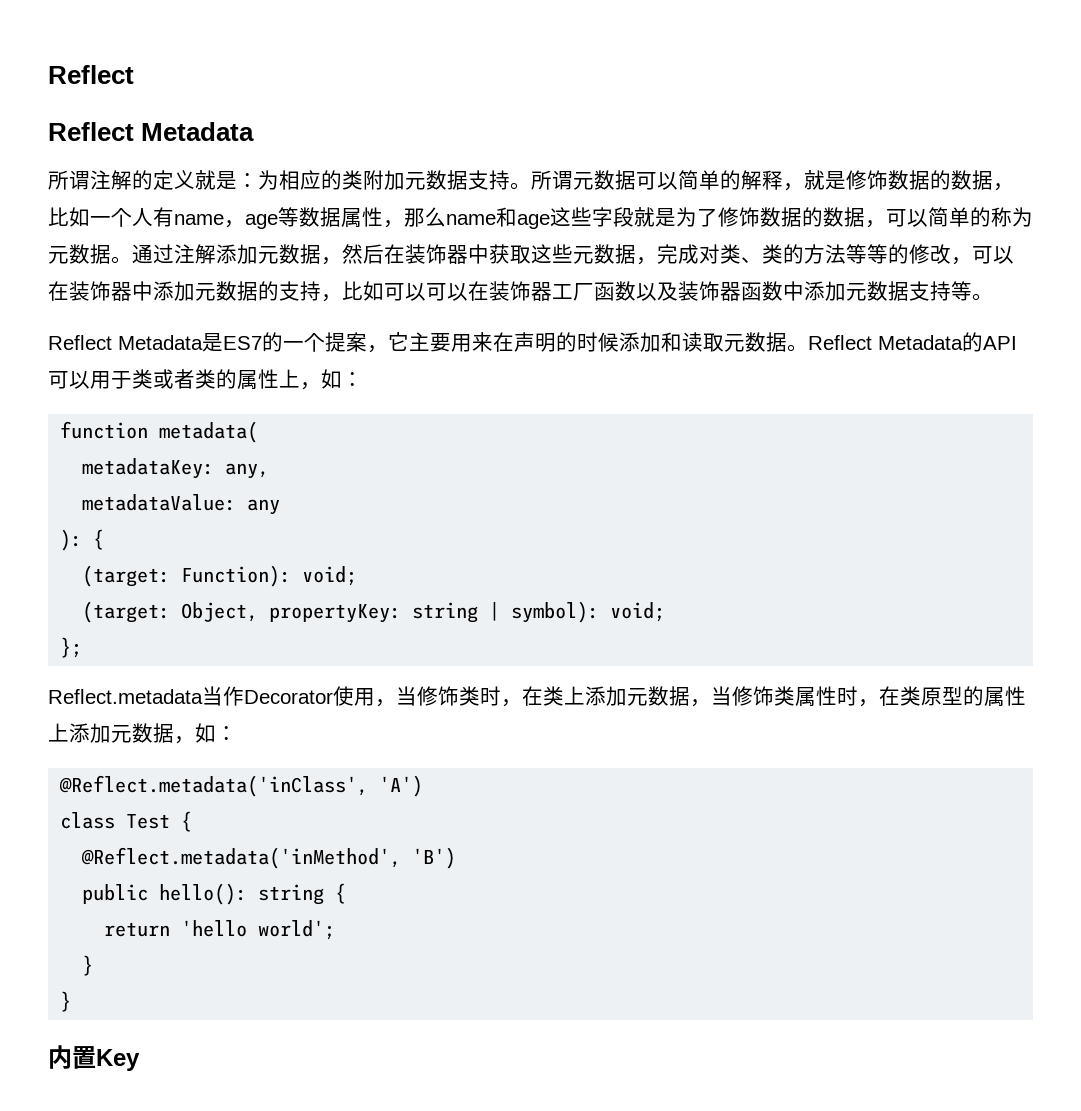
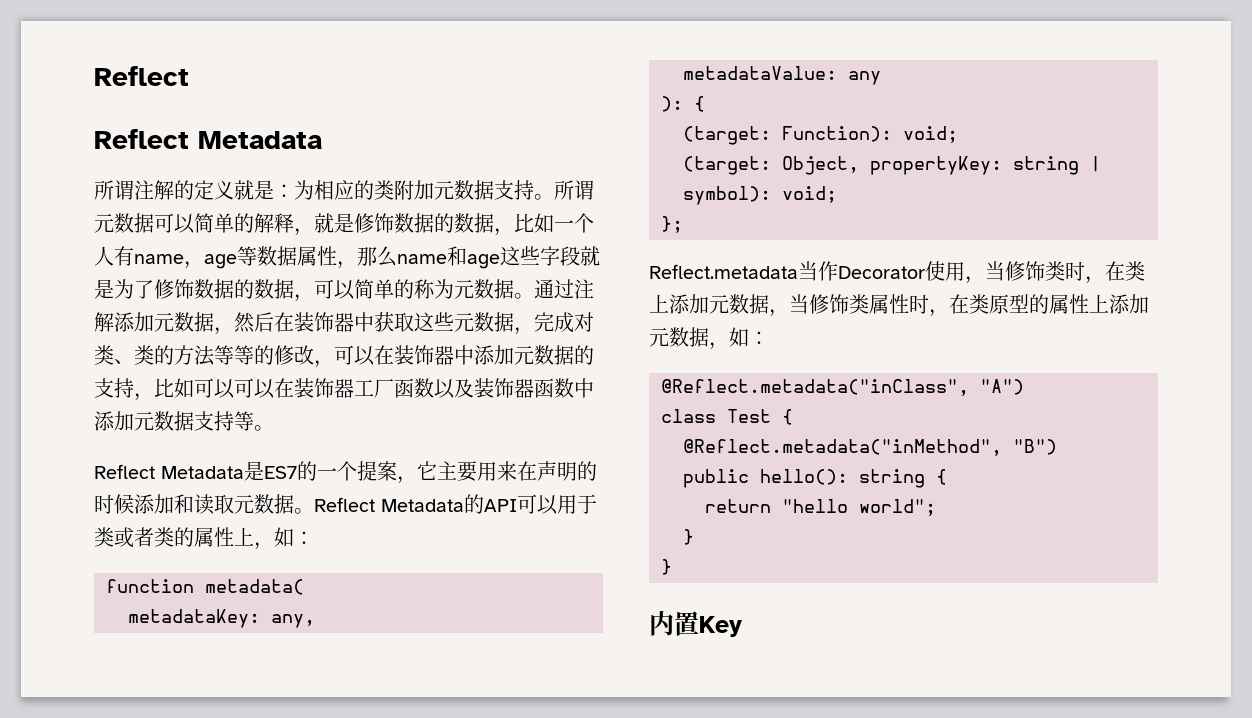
[59,775,424,797] @Reflect.metadata('inClass', 'A') -> [661,379,1024,396] @Reflect.metadata("inClass", "A")
[81,847,457,869] @Reflect.metadata('inMethod', 'B') -> [683,439,1057,456] @Reflect.metadata("inMethod", "B")
[181,920,336,940] 'hello world'; -> [782,499,936,516] "hello world";

